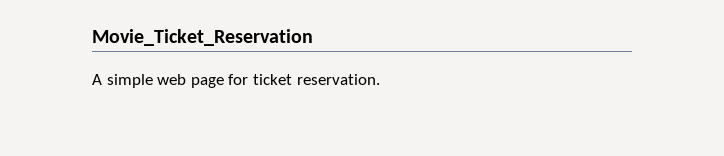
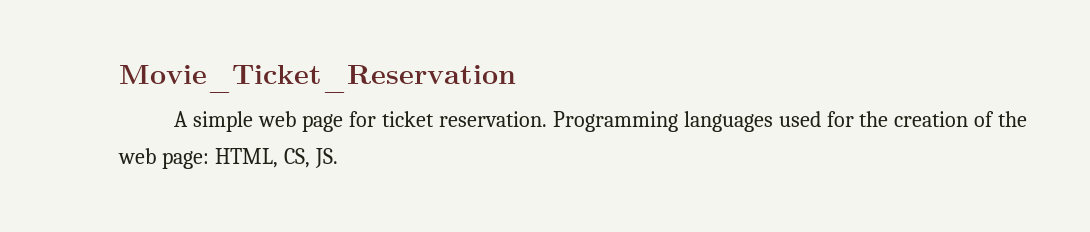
(380, 79) none -> [552,111,1028,132] [118,148,338,169] Programming languages used for the creation of the web page: HTML, CS, JS.

